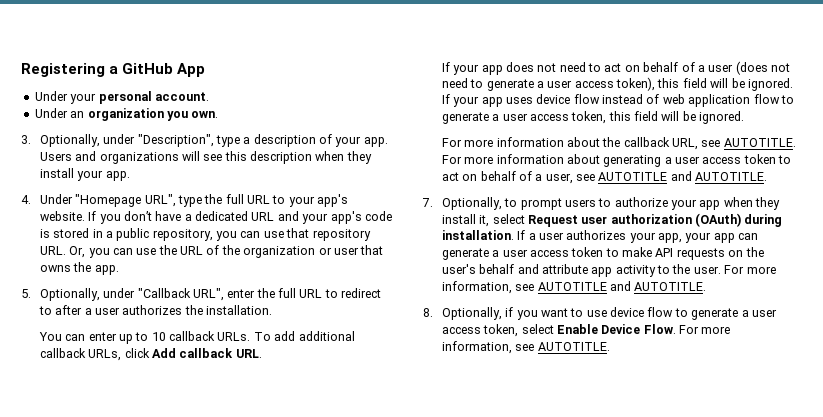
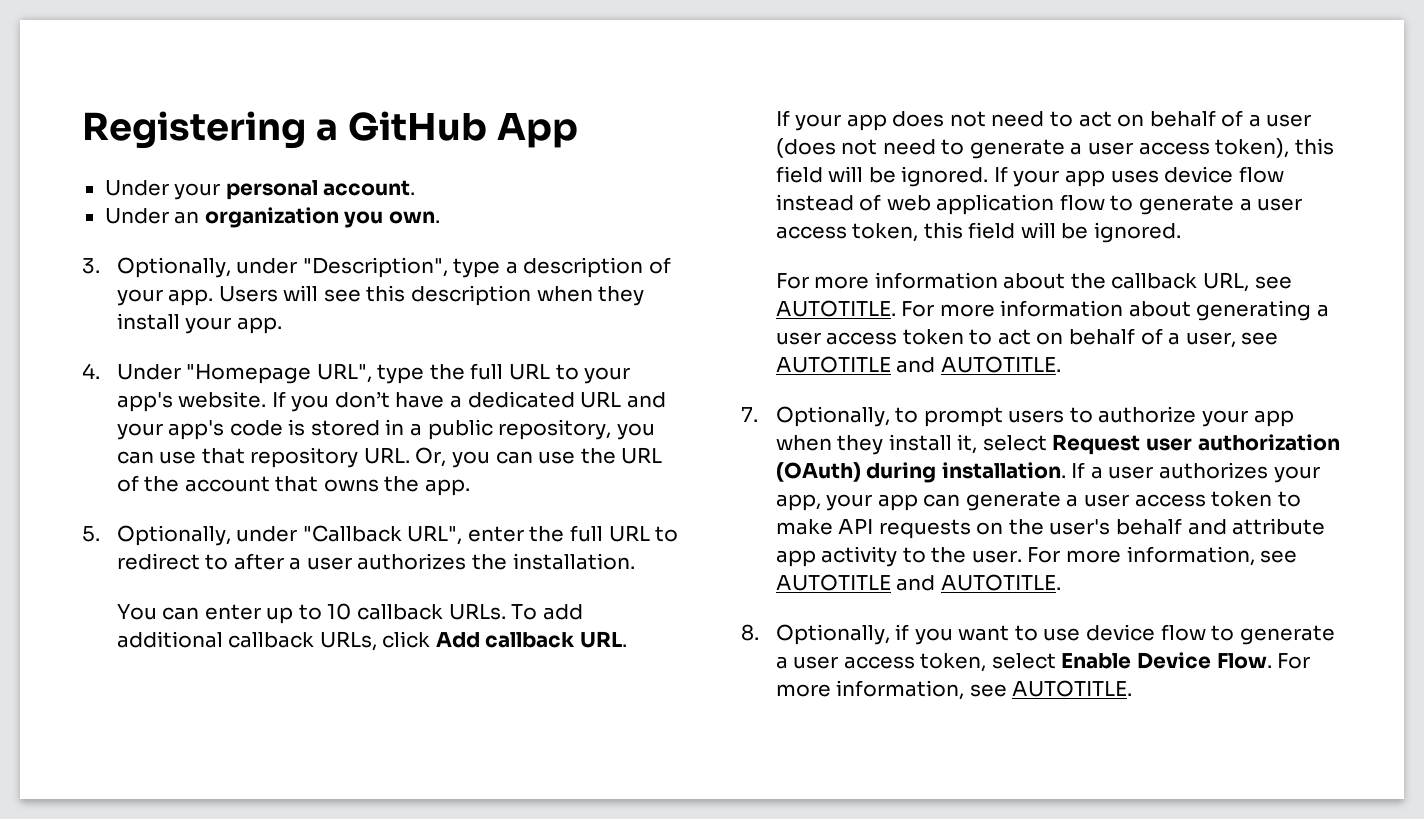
[75,151,179,164] and organizations -> (278, 294) none
[243,246,359,258] organization or user -> [184,476,270,492] account

